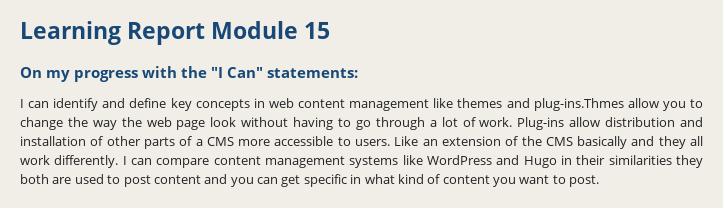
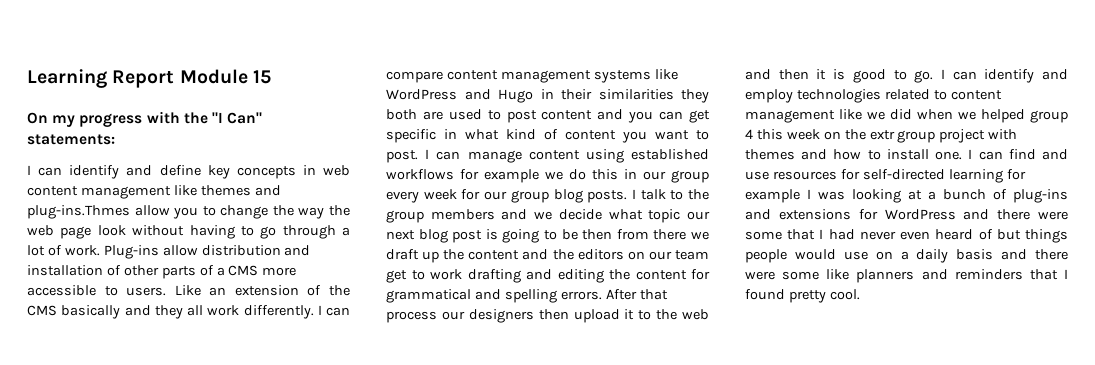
(600, 181) none -> [425,149,709,163] [386,169,709,183] [386,189,709,203] [386,209,710,223] [386,229,709,243] [386,249,709,263] [386,269,710,283] [386,289,668,303] [386,309,709,323] [745,69,1068,83] [745,89,1002,103] [745,109,1068,123] [745,129,1018,143] [745,149,1068,160] [745,169,1026,183] [745,189,1068,203] [745,209,1068,220] [745,229,1068,243] [745,249,1068,263] [745,269,1068,283] [745,289,860,303] I can manage content using established workflows for example we do this in our group every week for our group blog posts. I talk to the group members and we decide what topic our next blog post is going to be then from there we draft up the content and the editors on our team get to work drafting and editing the content for grammatical and spelling errors. After that process our designers then upload it to the web and then it is good to go. I can identify and employ technologies related to content management like we did when we helped group 4 this week on the extr group project with themes and how to install one. I can find and use resources for self-directed learning for example I was looking at a bunch of plug-ins and extensions for WordPress and there were some that I had never even heard of but things people would use on a daily basis and there were some like planners and reminders that I found pretty cool.

